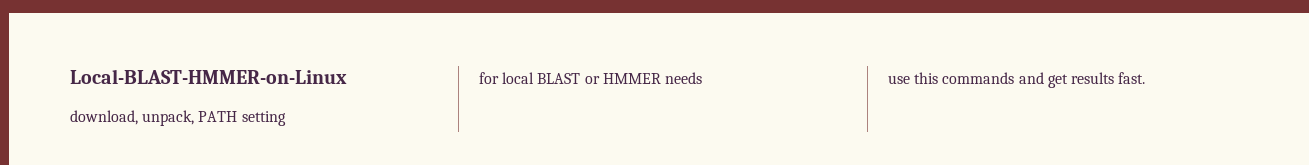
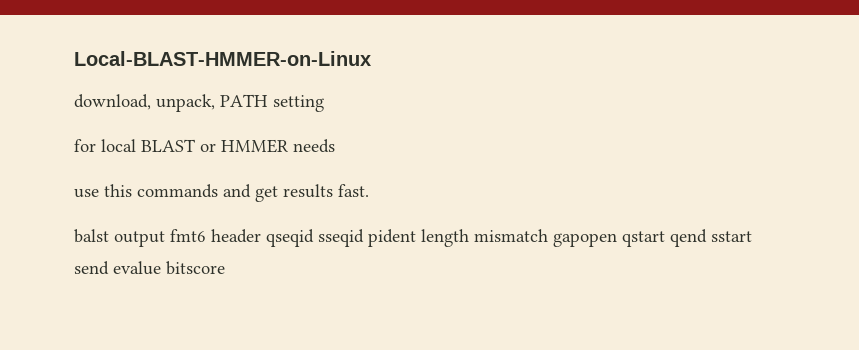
(1146, 78) none -> [74,229,752,247] [74,261,225,275] // balst output fmt6 header qseqid sseqid pident length mismatch gapopen qstart qend sstart send evalue bitscore

